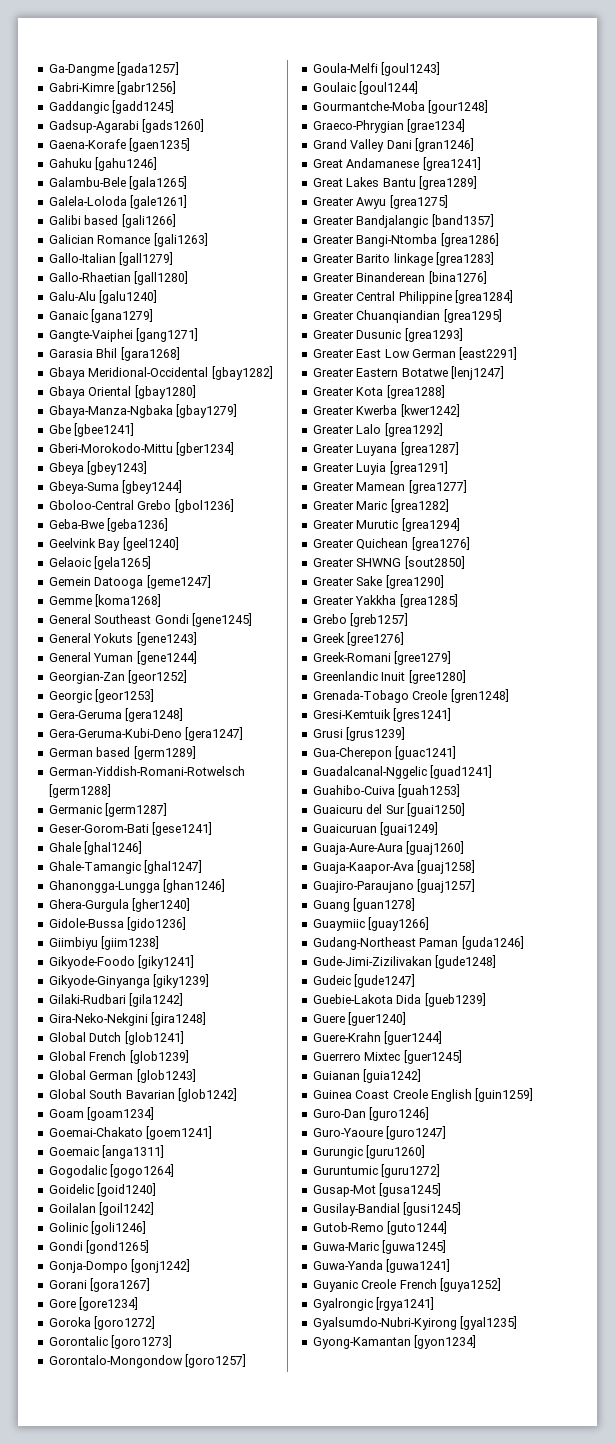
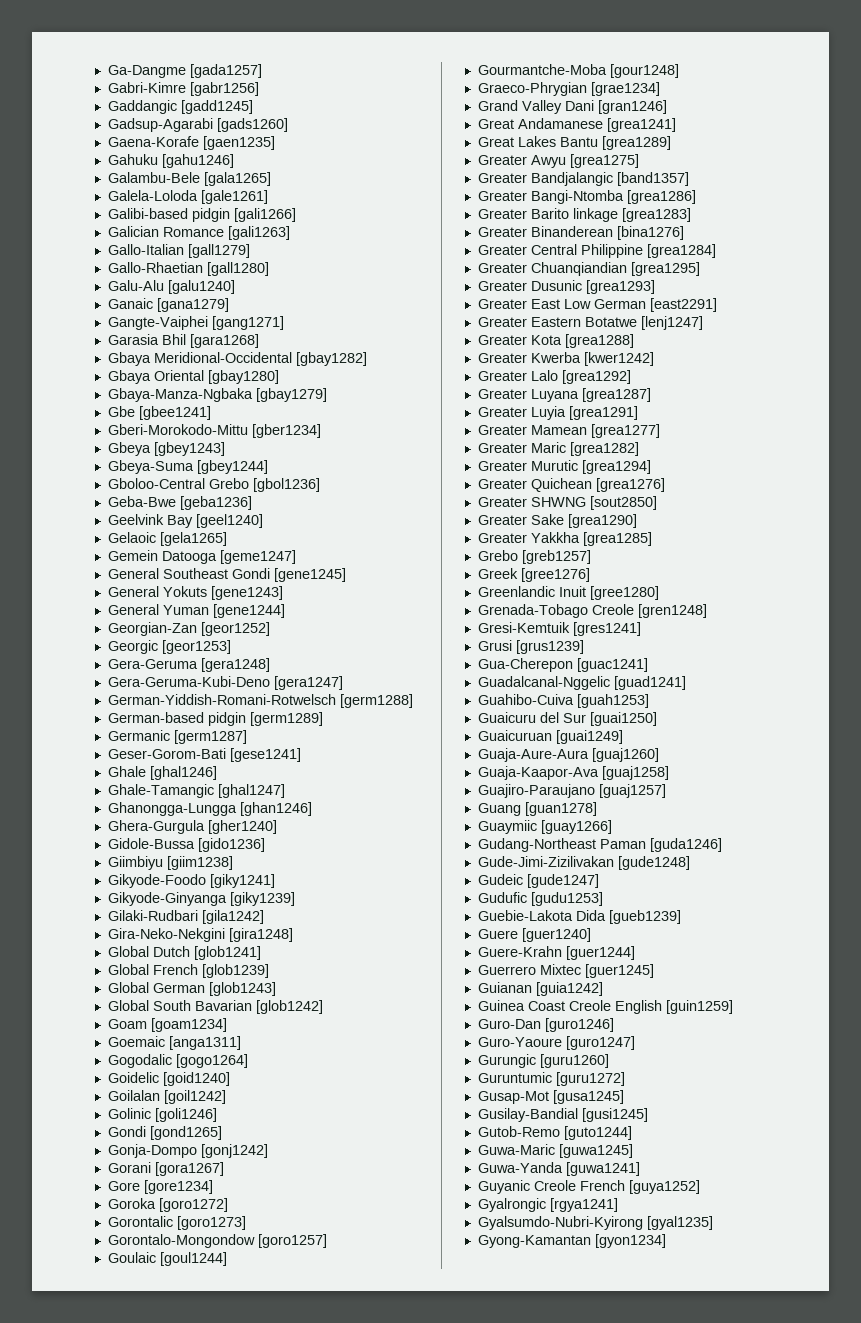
[48,215,119,225] Galibi based -> [107,208,230,222] Galibi-based pidgin
[48,594,162,607] // Gemme [koma1268] -> (296, 557) none
[48,746,196,760] // German based [germ1289] -> (343, 683) none
(111, 791) none -> [107,712,323,726] // German-based pidgin [germ1289]
[48,1126,213,1140] // Goemai-Chakato [goem1241] -> (227, 1025) none
[312,62,441,76] // Goula-Melfi [goul1243] -> (327, 1241) none
[312,651,452,665] // Greek-Romani [gree1279] -> (590, 575) none
(416, 981) none -> [477,892,603,906] // Gudufic [gudu1253]

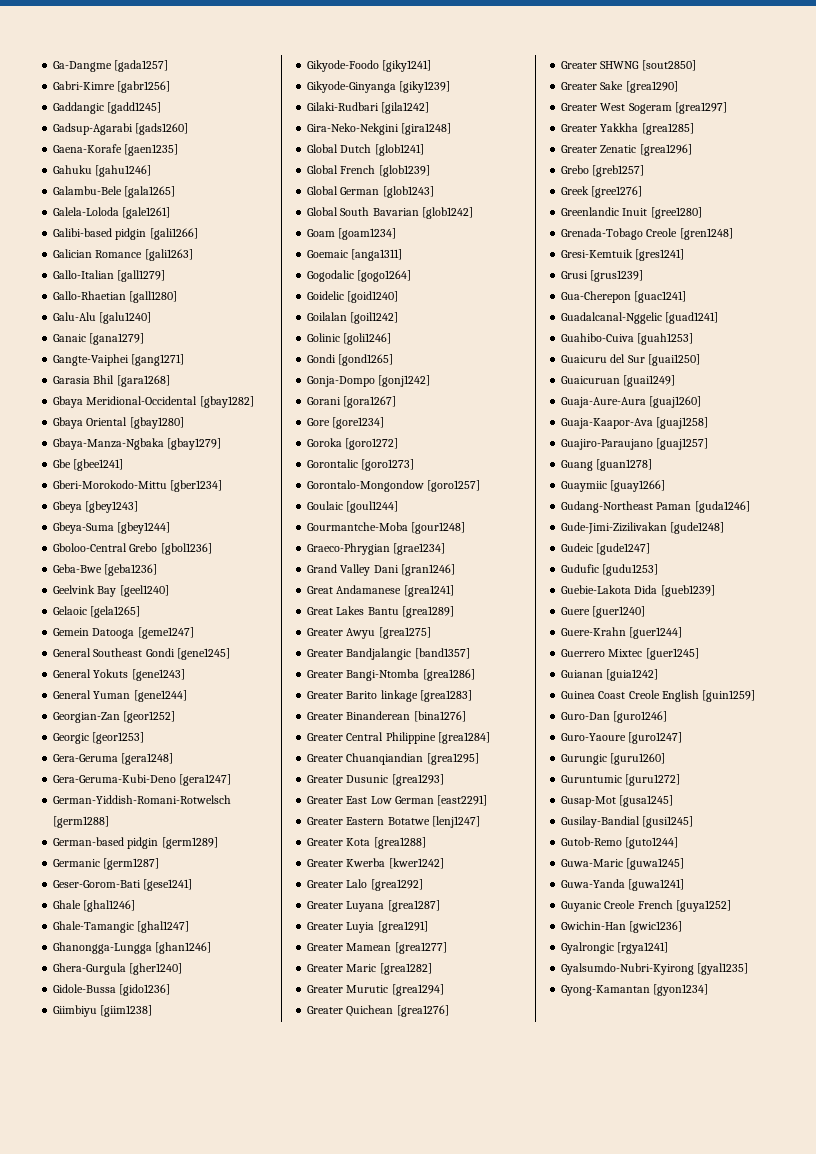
(637, 521) none -> [561,102,727,114] // Greater West Sogeram [grea1297]
(652, 539) none -> [561,144,692,156] // Greater Zenatic [grea1296]
(700, 1187) none -> [561,921,683,933] // Gwichin-Han [gwic1236]

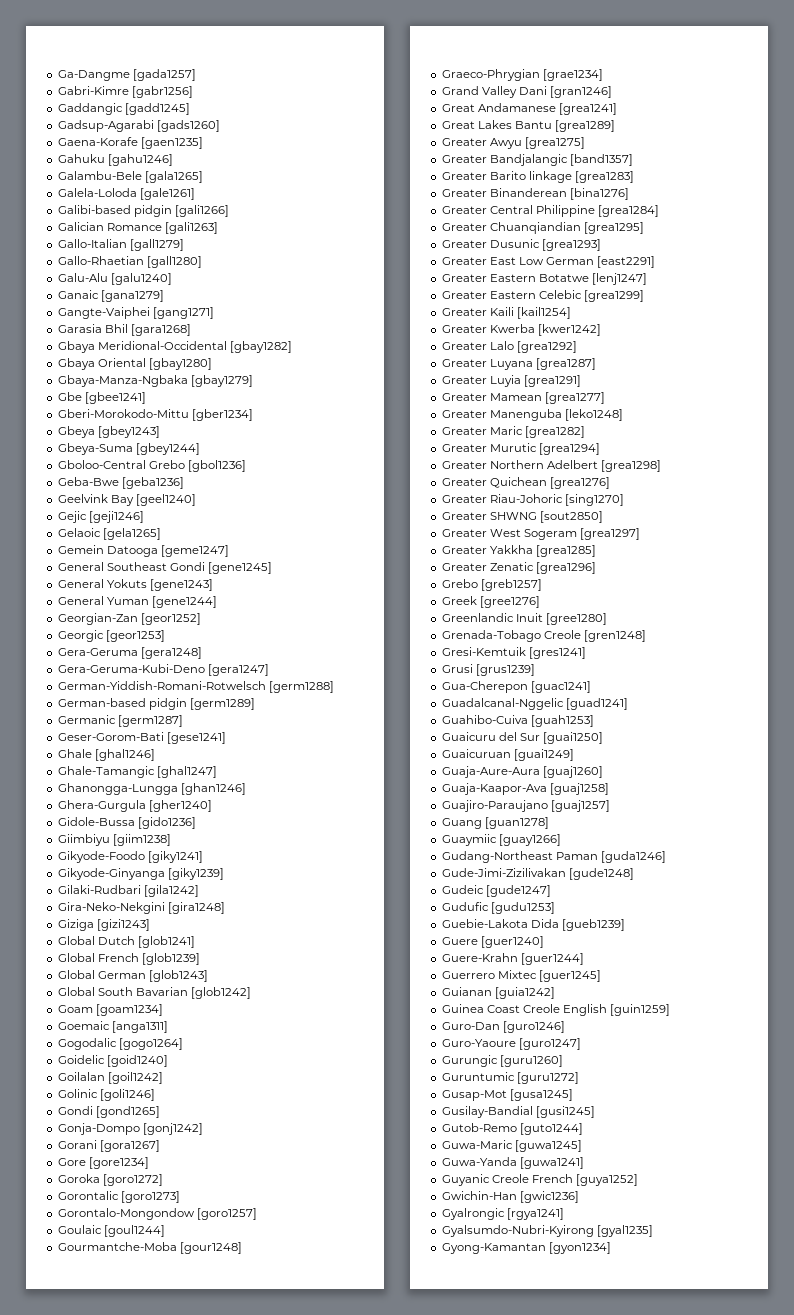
(169, 591) none -> [57,511,144,523] // Gejic [geji1246]
(452, 129) none -> [57,919,150,931] // Giziga [gizi1243]
[307,669,475,681] // Greater Bangi-Ntomba [grea1286] -> (633, 160) none
[346,837,426,849] Kota [grea1288] -> [489,290,644,302] [441,307,571,319] Eastern Celebic [grea1299] // Greater Kaili [kail1254]
(447, 948) none -> [441,409,623,421] // Greater Manenguba [leko1248]
(444, 990) none -> [441,460,661,472] // Greater Northern Adelbert [grea1298]
(449, 1011) none -> [441,494,624,506] // Greater Riau-Johoric [sing1270]
[561,81,678,93] // Greater Sake [grea1290] -> (603, 517) none

